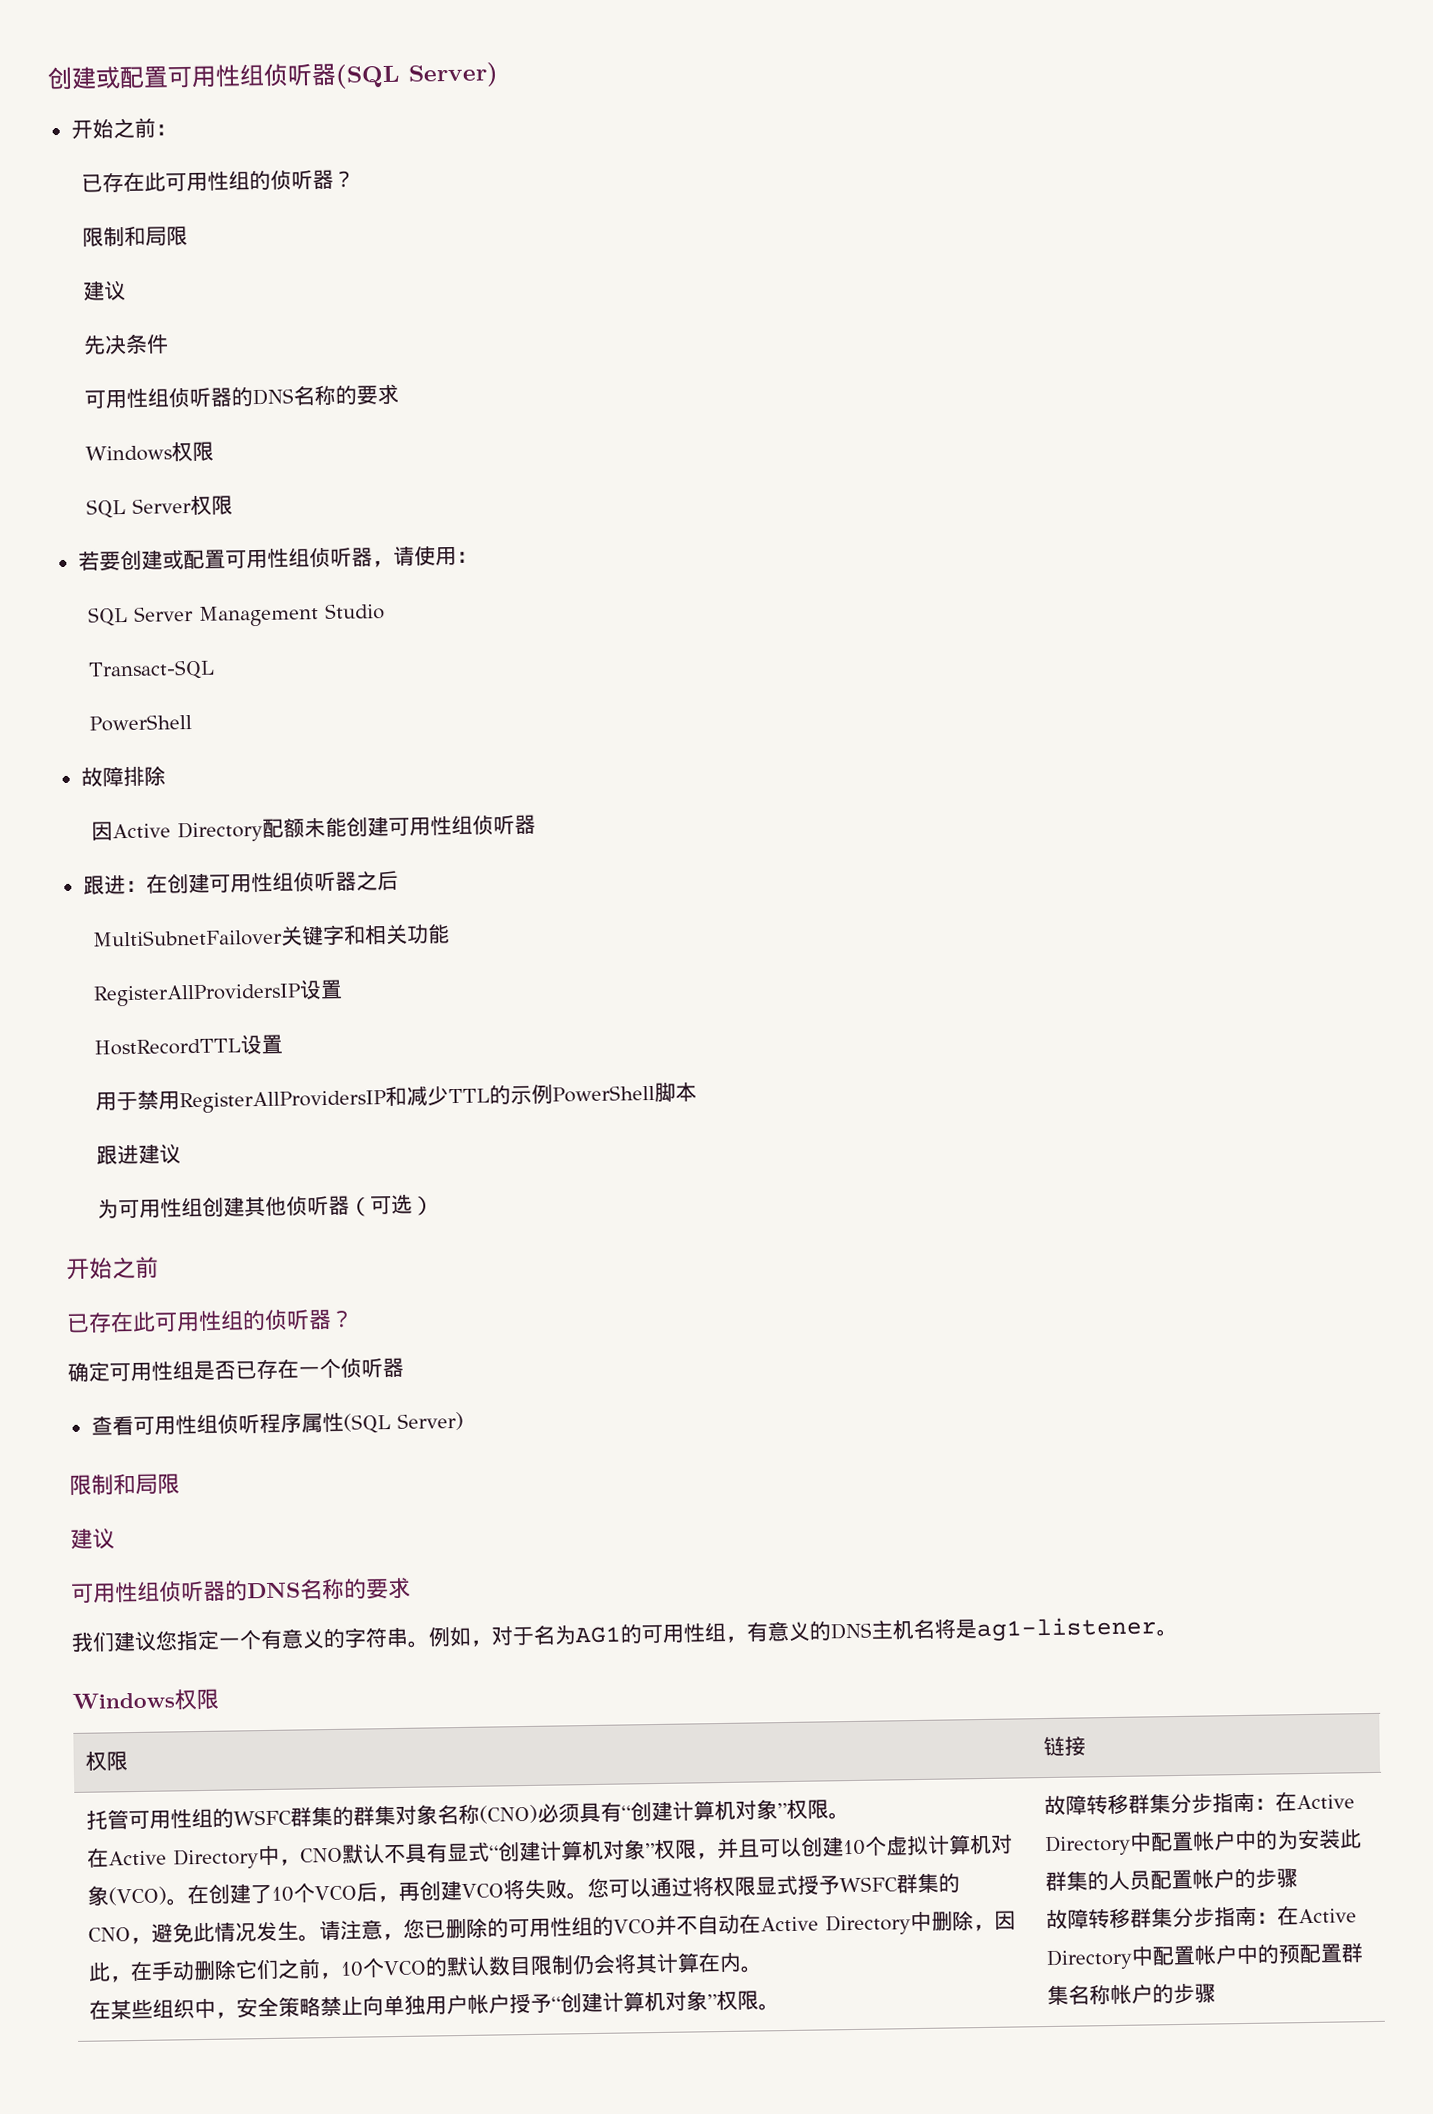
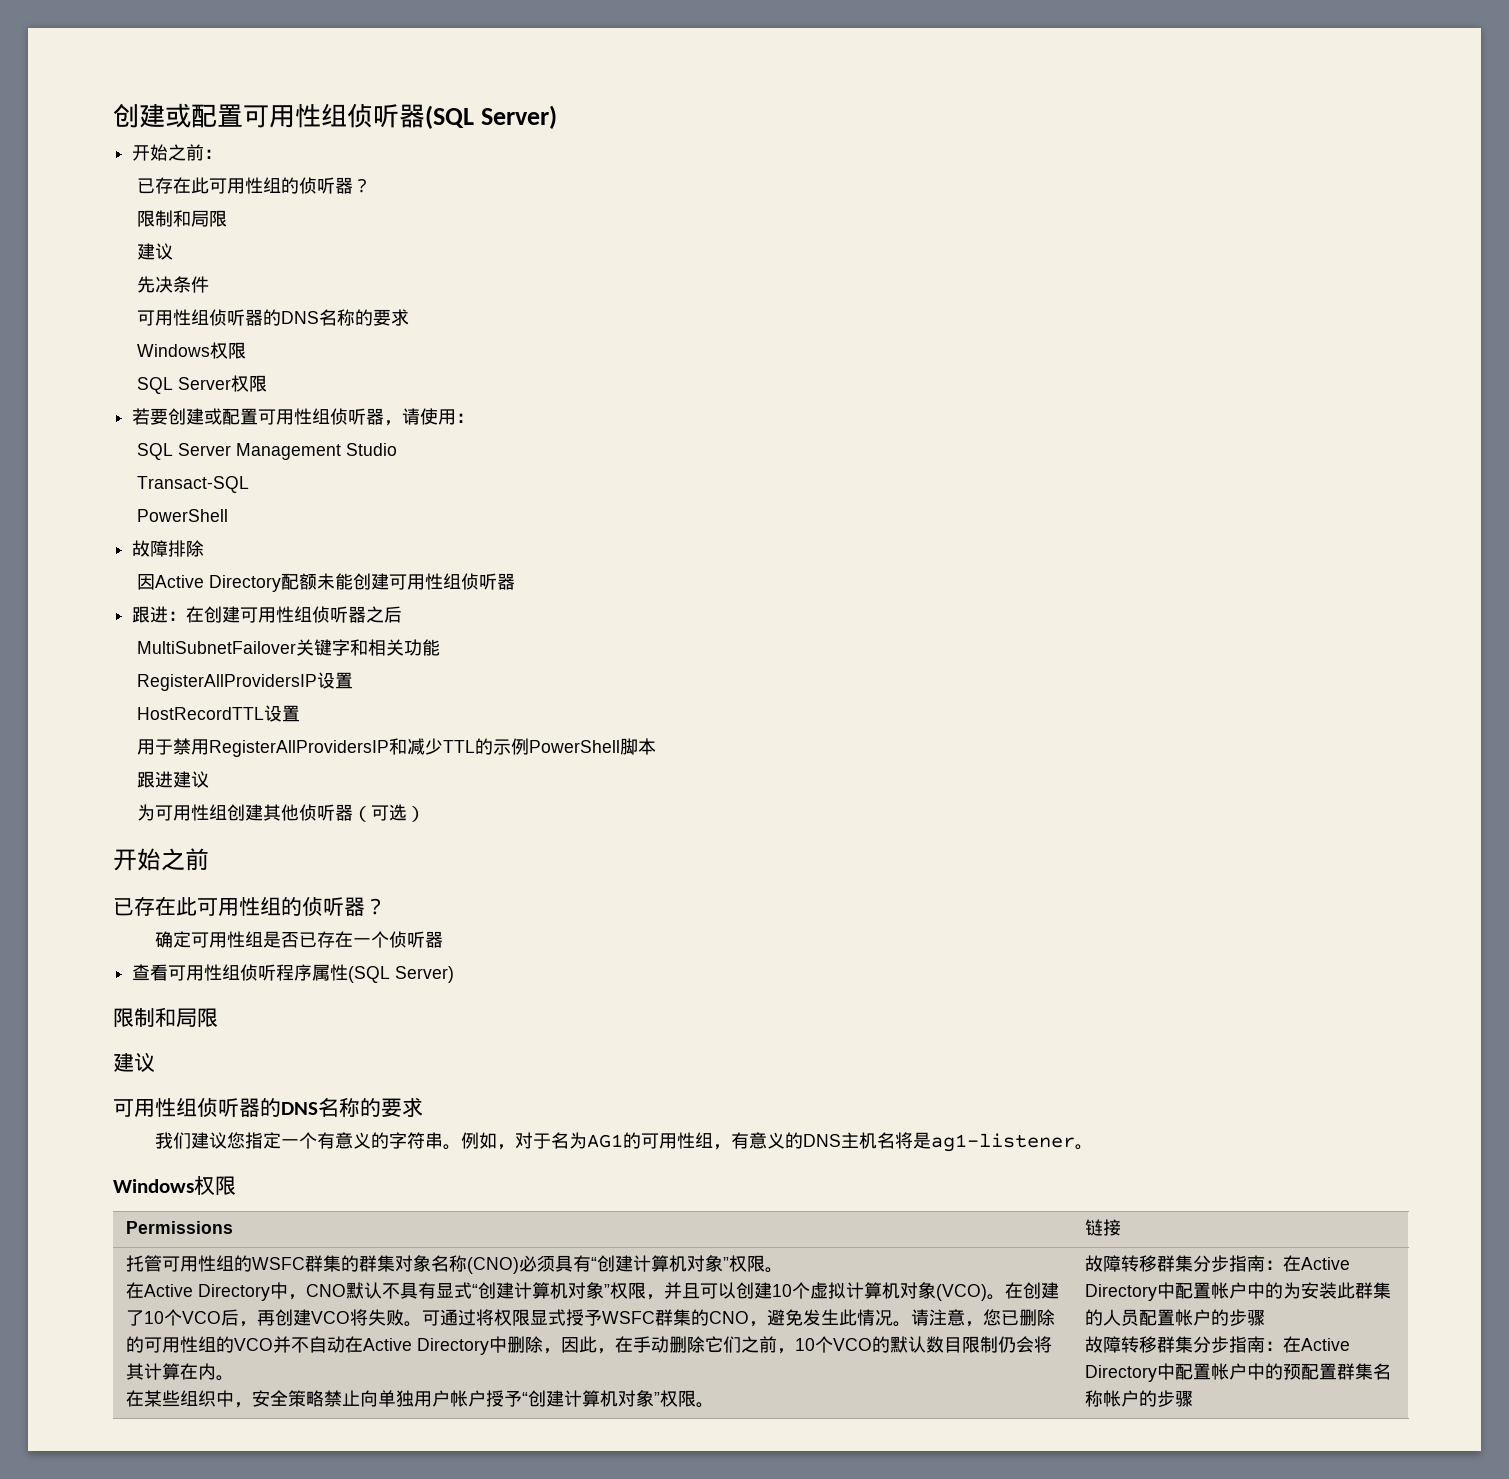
[85,1751,129,1772] 权限 -> [125,1221,233,1234] Permissions
[587,1877,652,1899] 您可以 -> [421,1310,440,1326] 可
[193,1921,300,1943] 此情况发生 -> [802,1309,893,1326] 发生此情况

